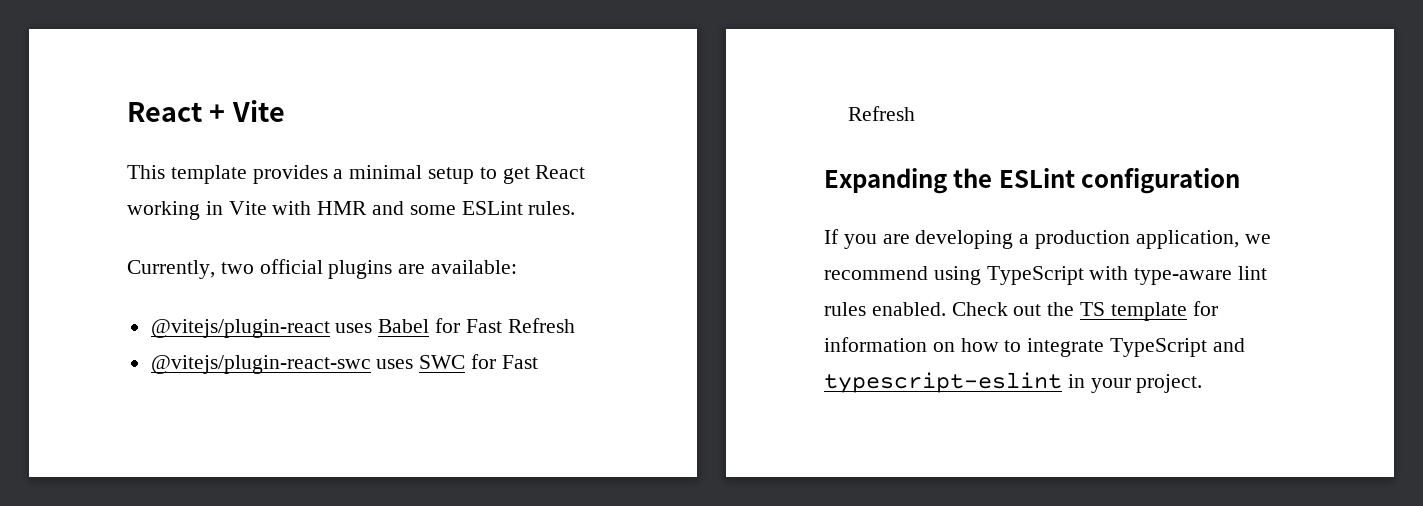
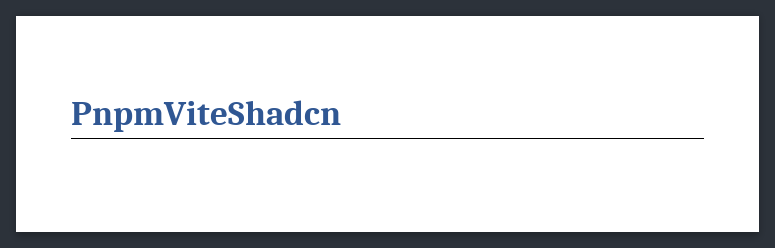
[127,100,285,122] [127,165,586,184] [127,201,576,220] [127,259,518,279] [150,318,575,338] [150,354,538,374] [847,106,915,121] [824,168,1241,194] [824,229,1271,249] [824,266,1268,285] [824,301,1218,321] [824,337,1245,357] [824,372,1203,393] React + Vite // This template provides a minimal setup to get React working in Vite with HMR and some ESLint rules. // Currently, two official plugins are available: // @vitejs/plugin-react uses Babel for Fast Refresh // @vitejs/plugin-react-swc uses SWC for Fast Refresh // Expanding the ESLint configuration // If you are developing a production application, we recommend using TypeScript with type-aware lint rules enabled. Check out the TS template for information on how to integrate TypeScript and typescript-eslint in your project. -> [71,100,341,132] PnpmViteShadcn

